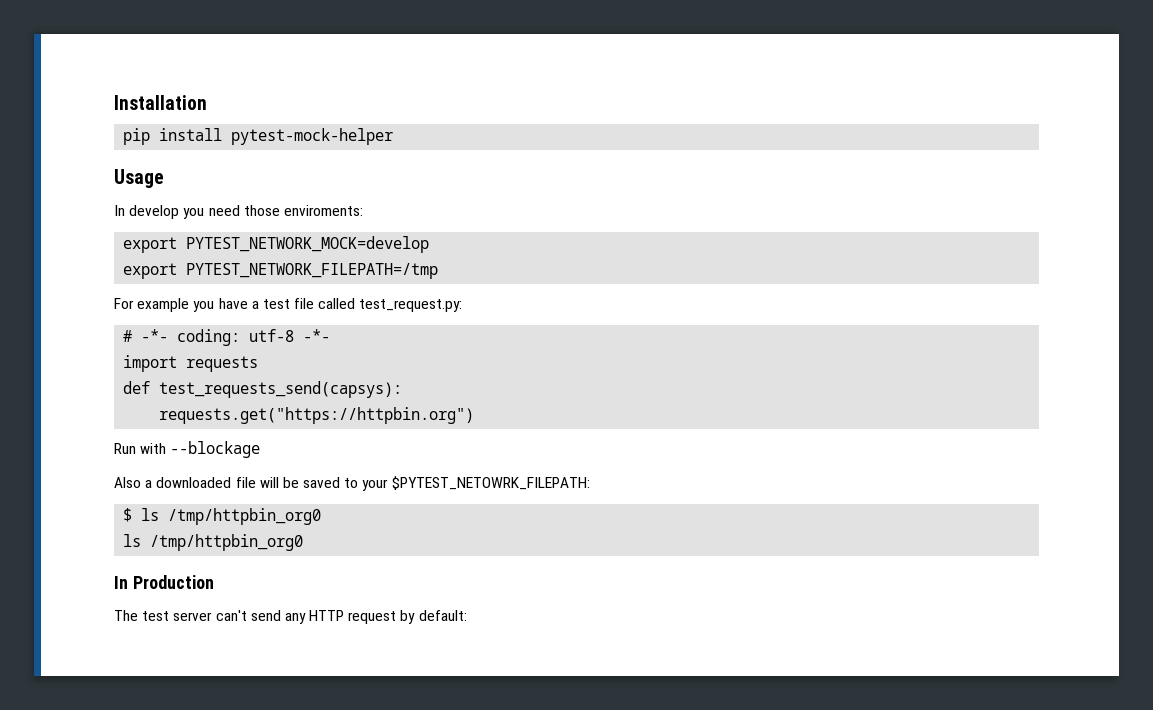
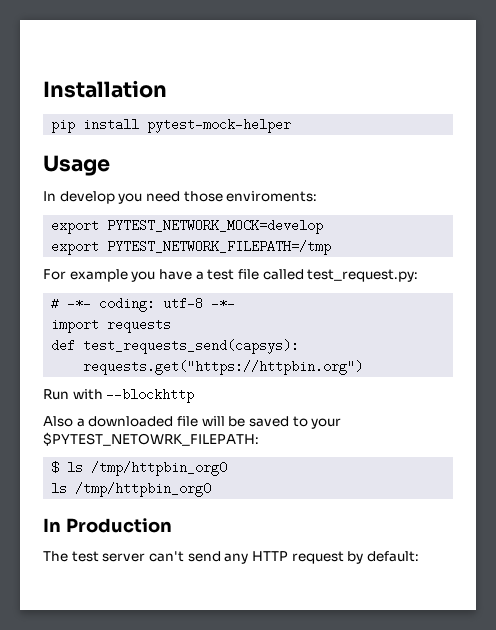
[170,441,261,458] --blockage -> [106,388,195,403] --blockhttp

